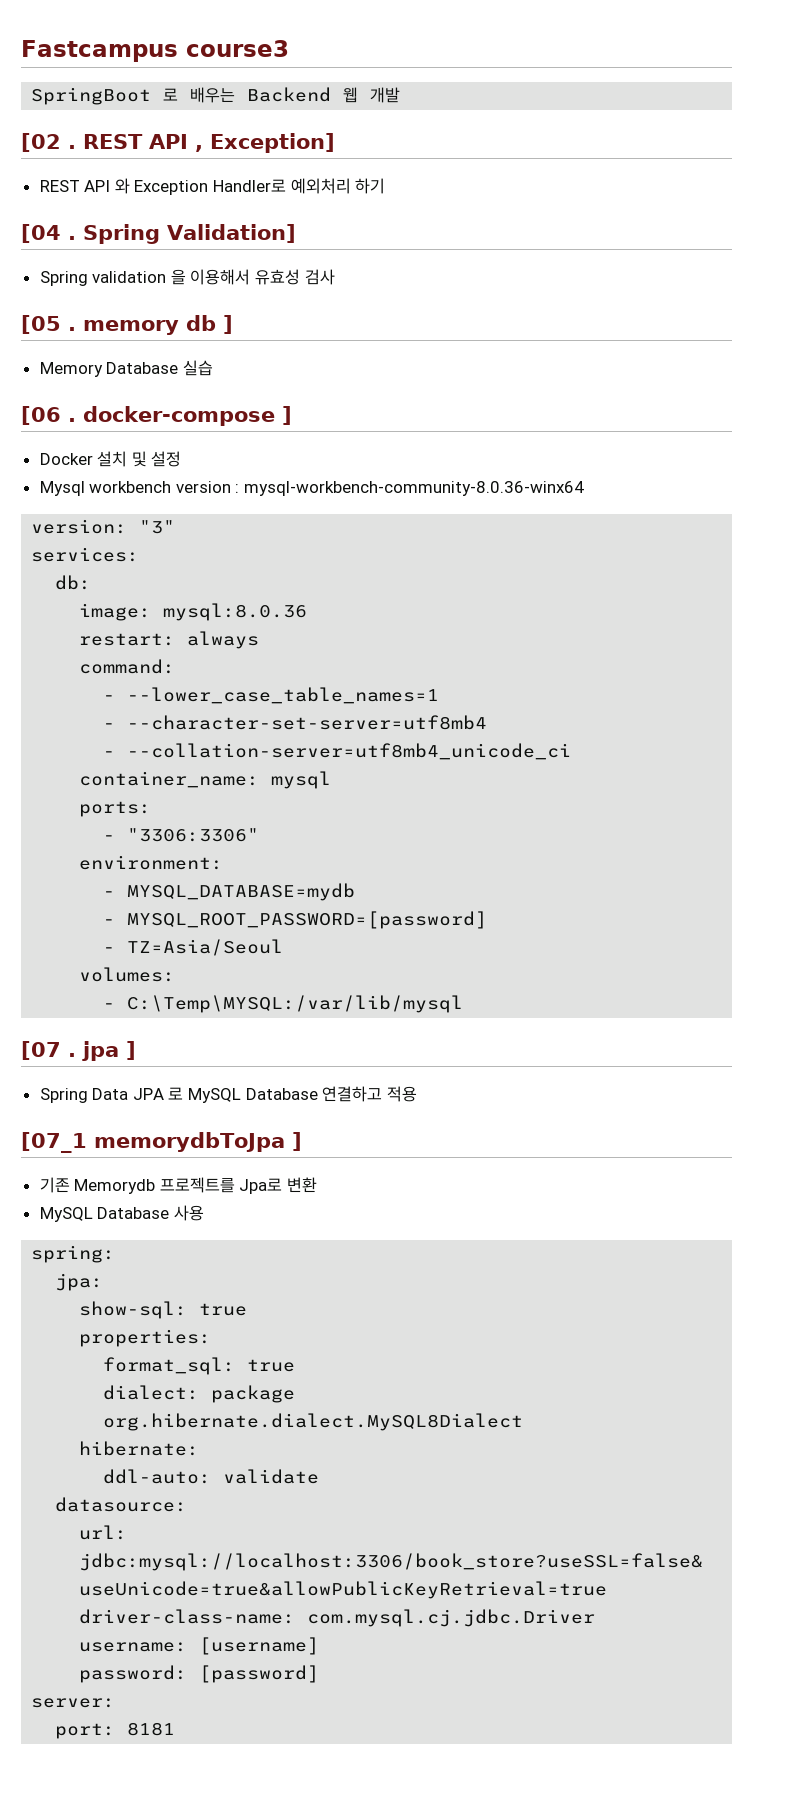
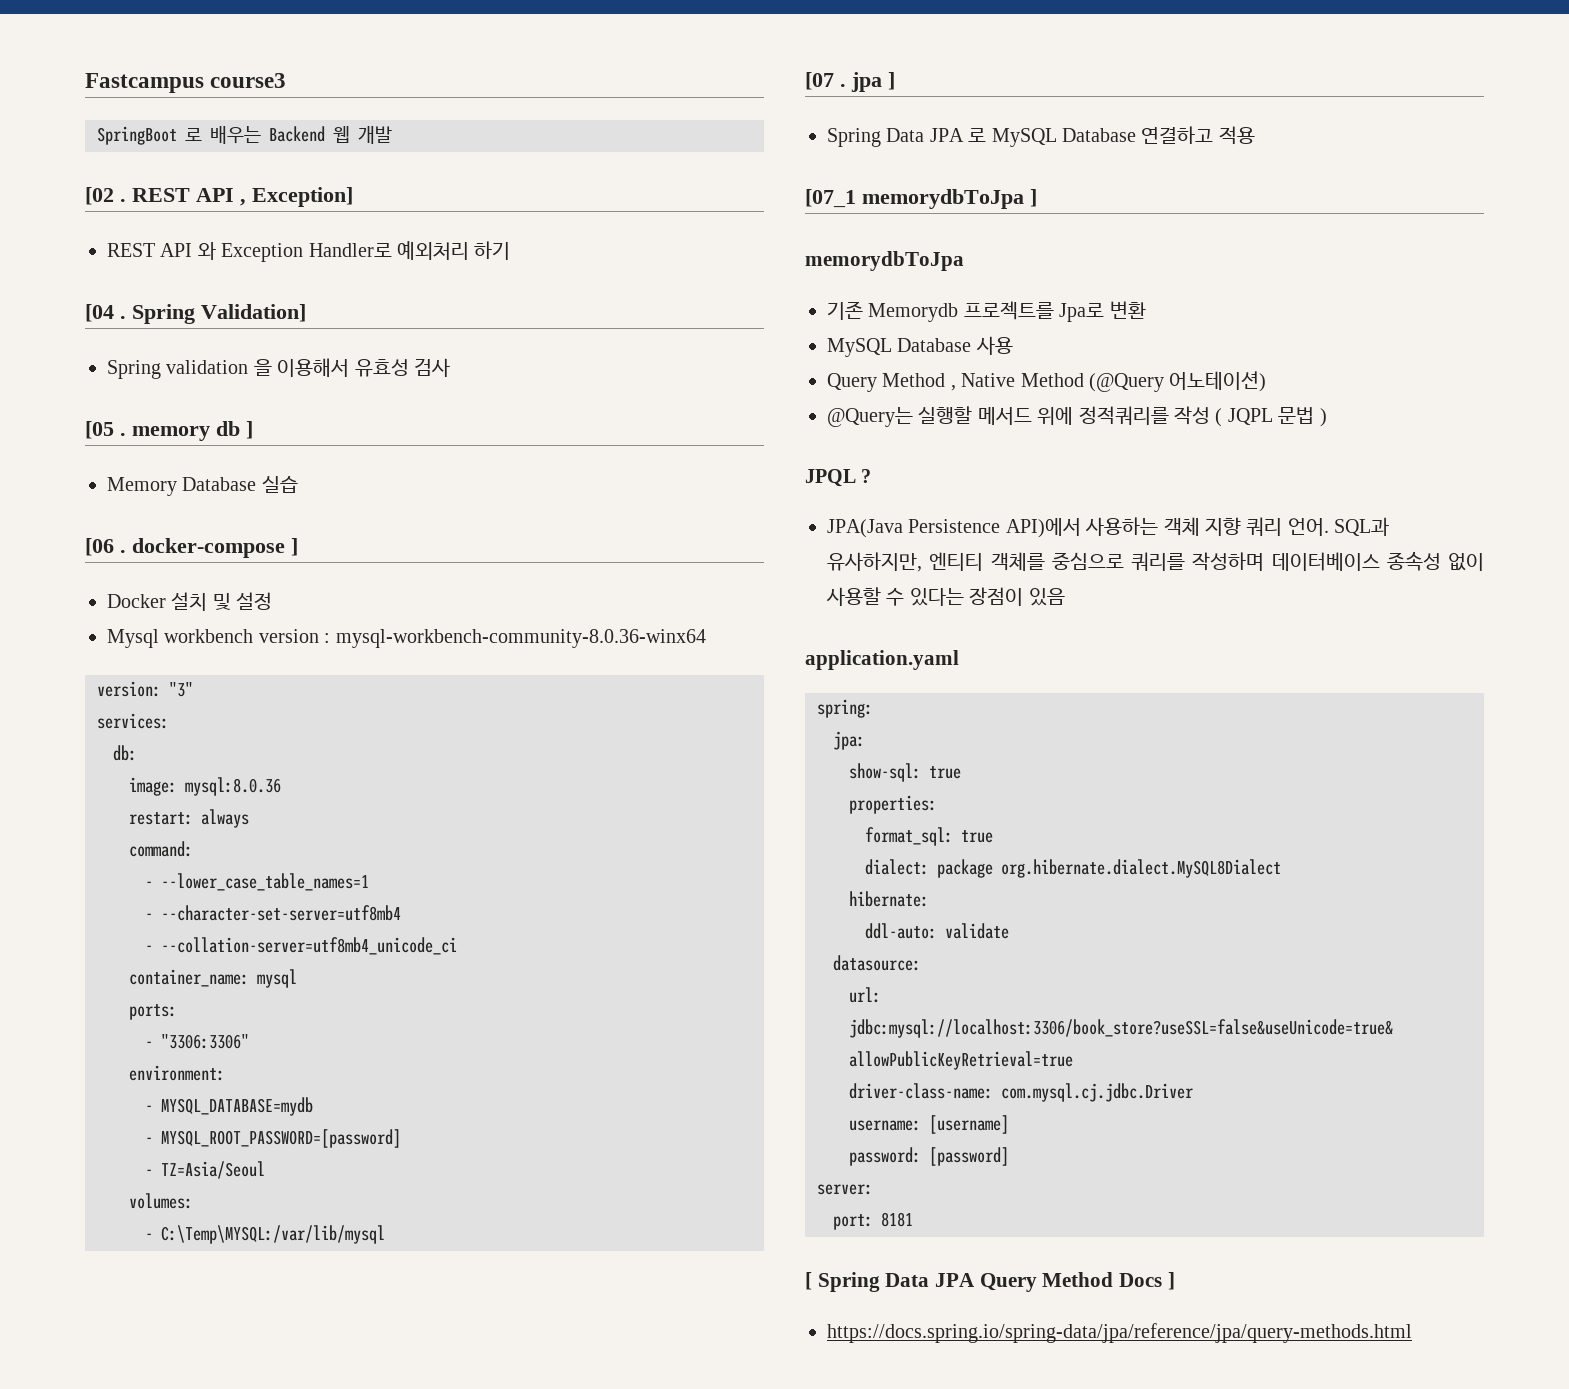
(302, 1141) none -> [805,251,964,271] // memorydbToJpa
(204, 1213) none -> [827,371,1267,392] [827,406,1327,427] [805,469,872,487] [827,517,1390,538] [827,551,1484,572] [826,587,1065,606] [805,650,959,670] // Query Method , Native Method (@Query 어노테이션) // @Query는 실행할 메서드 위에 정적쿼리를 작성 ( JQPL 문법 ) // JPQL ? // JPA(Java Persistence API)에서 사용하는 객체 지향 쿼리 언어. SQL과 유사하지만, 엔티티 객체를 중심으로 쿼리를 작성하며 데이터베이스 종속성 없이 사용할 수 있다는 장점이 있음 // application.yaml
(176, 1729) none -> [805,1272,1175,1292] [827,1323,1412,1343] // [ Spring Data JPA Query Method Docs ] // https://docs.spring.io/spring-data/jpa/reference/jpa/query-methods.html

